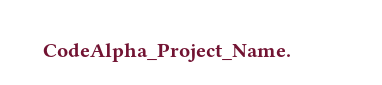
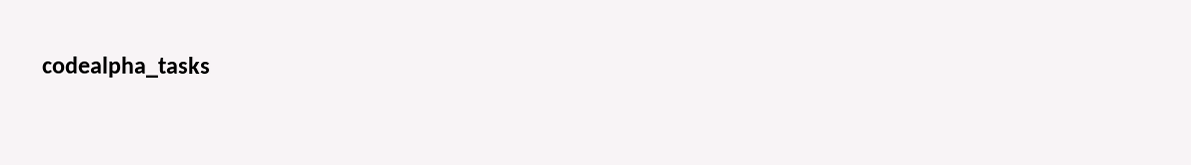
[43,43,291,62] CodeAlpha_Project_Name. -> [42,56,211,78] codealpha_tasks

